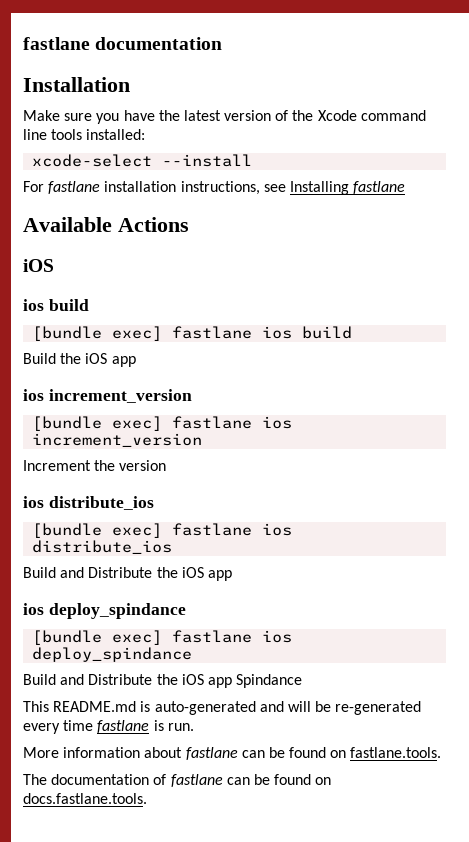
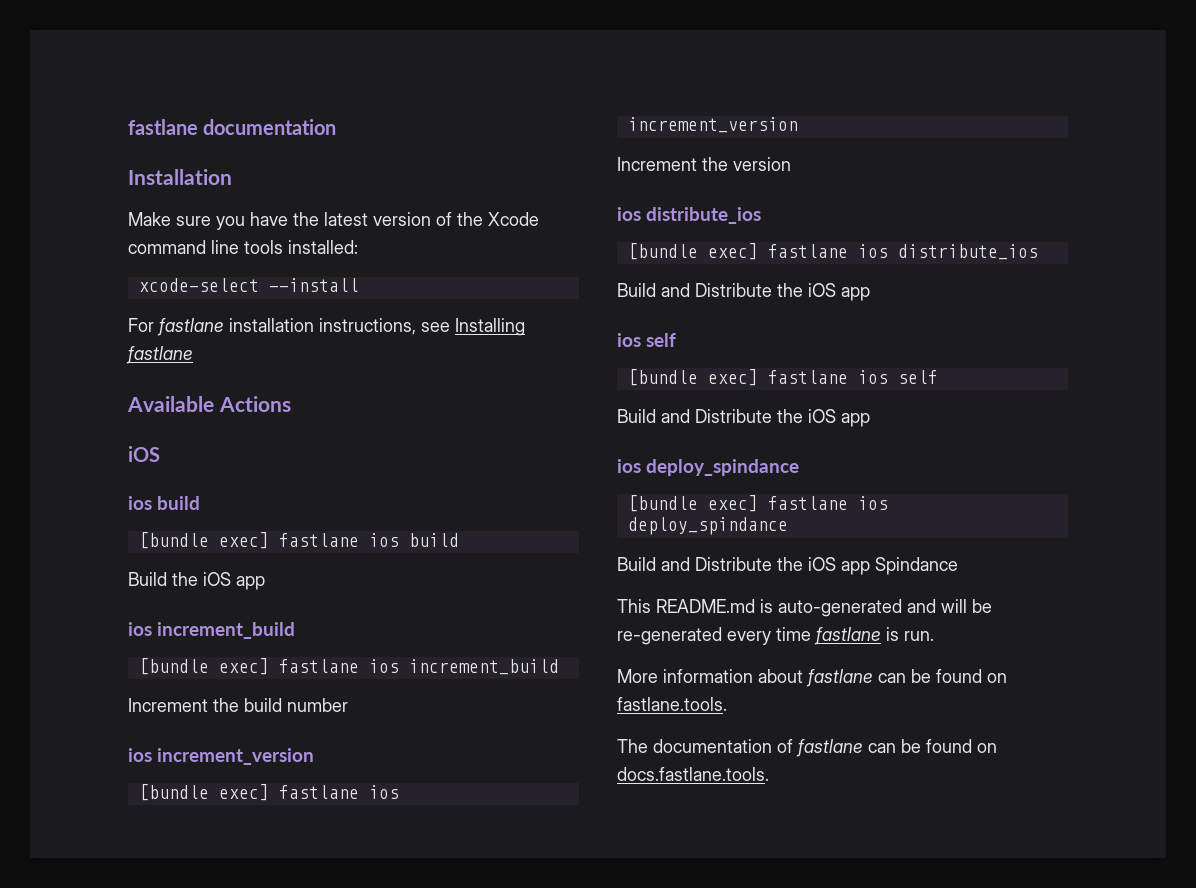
(136, 361) none -> [128,622,296,639] [138,658,559,675] [128,698,348,712] // ios increment_build // [bundle exec] fastlane ios increment_build // Increment the build number
(232, 575) none -> [617,333,677,347] [627,369,938,386] [617,409,870,427] // ios self // [bundle exec] fastlane ios self // Build and Distribute the iOS app

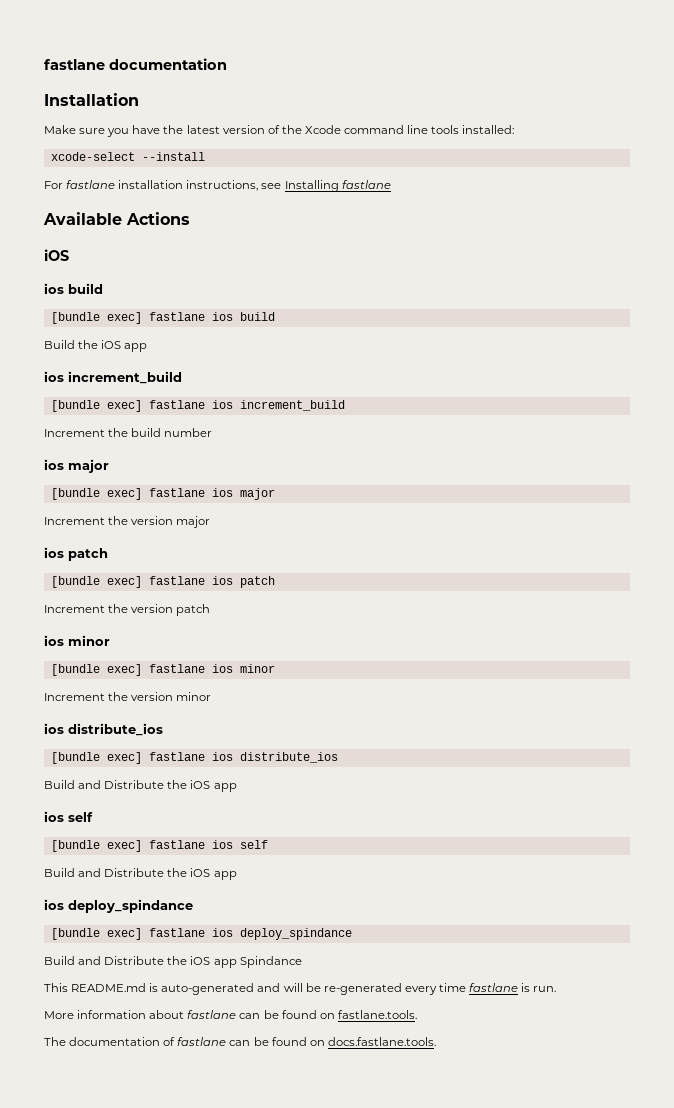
[157,748,315,765] [138,784,399,801] [627,117,798,133] [617,157,791,171] increment_version // [bundle exec] fastlane ios increment_version // Increment the version -> [68,459,109,473] [50,488,275,500] [44,516,211,528] [44,547,108,561] [50,576,275,588] [44,604,211,616] [44,635,110,646] [50,664,275,676] [44,692,212,701] major // [bundle exec] fastlane ios major // Increment the version major // ios patch // [bundle exec] fastlane ios patch // Increment the version patch // ios minor // [bundle exec] fastlane ios minor // Increment the version minor

